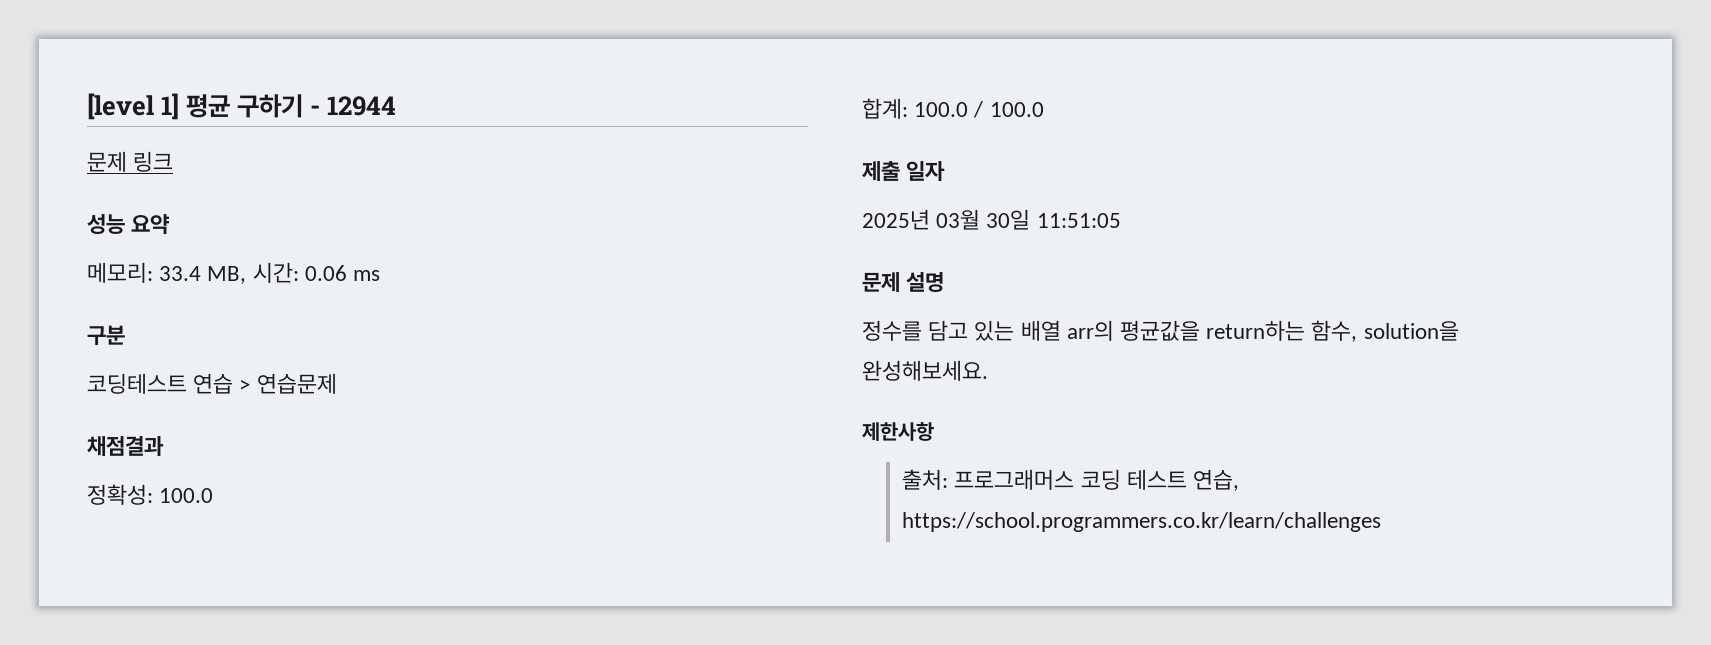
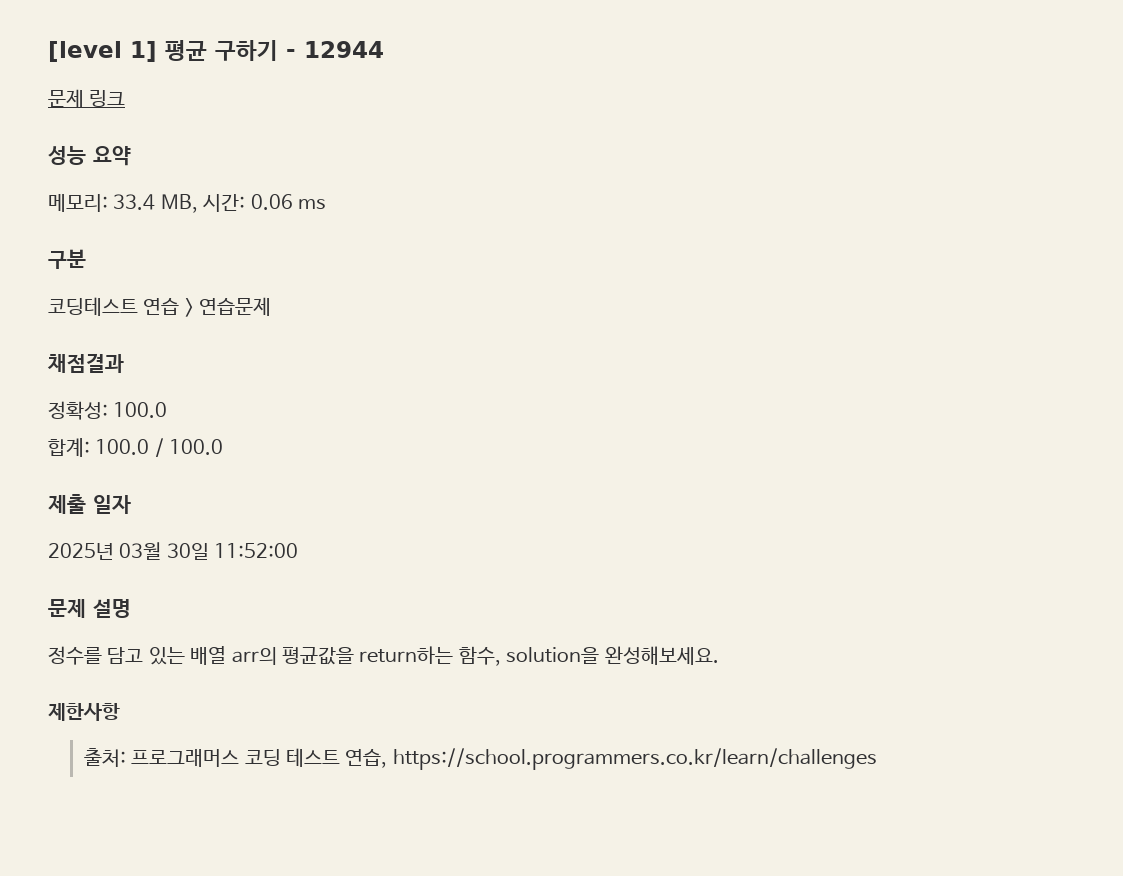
[1036,213,1121,228] 11:51:05 -> [214,543,299,558] 11:52:00

